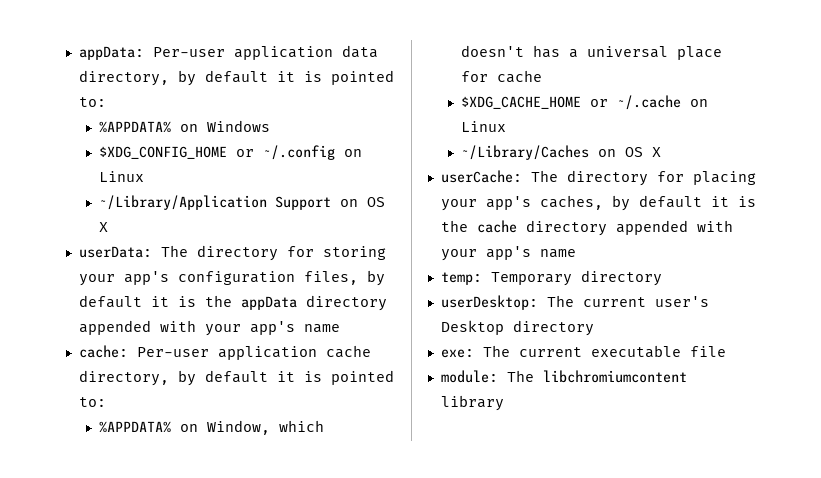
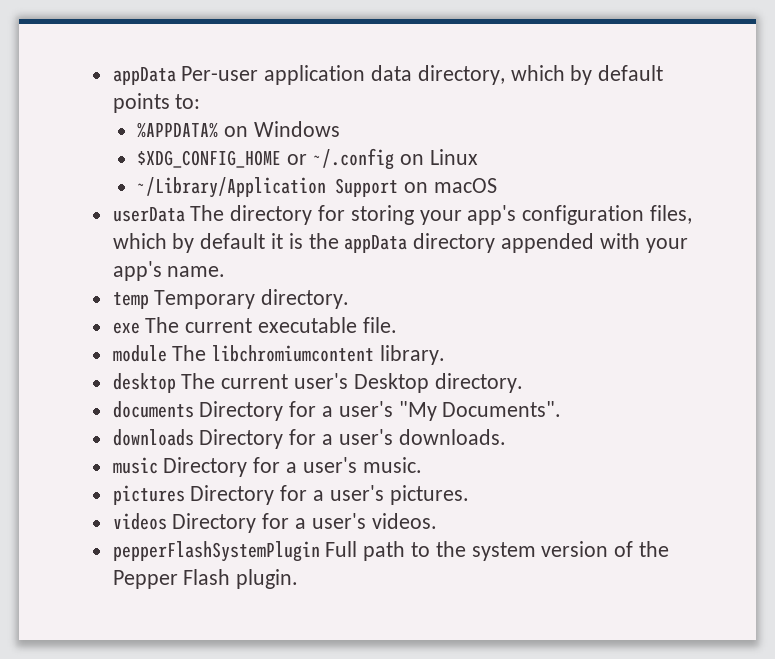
[78,46,144,60] appData: -> [112,67,176,85] appData
[177,70,394,86] by default it is pointed -> [510,65,664,85] [112,93,170,113] which by default points
[367,197,386,207] [99,222,109,232] [78,246,152,258] OS X // userData: -> [434,178,498,193] [112,207,185,222] macOS // userData
(358, 278) none -> [112,233,167,249] which
[303,324,340,333] [78,345,371,360] [78,370,394,386] [78,397,106,407] [99,420,325,435] [461,45,723,60] [461,70,543,83] [461,95,709,110] [461,121,507,132] [461,145,662,160] [440,170,756,186] [440,195,756,211] [440,220,733,236] [440,246,576,261] [440,270,662,286] [440,295,709,310] [440,320,594,336] [440,345,726,358] [440,370,687,383] [440,395,504,411] name // cache: Per-user application cache directory, by default it is pointed to: // %APPDATA% on Window, which doesn't has a universal place for cache // $XDG_CACHE_HOME or ~/.cache on Linux // ~/Library/Caches on OS X // userCache: The directory for placing your app's caches, by default it is the cache directory appended with your app's name // temp: Temporary directory // userDesktop: The current user's Desktop directory // exe: The current executable file // module: The libchromiumcontent library -> [167,266,226,277] [112,289,350,309] [112,317,397,334] [112,345,446,365] [112,373,523,393] [112,401,562,421] [112,429,506,449] [112,457,422,477] [112,485,469,505] [112,513,437,533] [112,541,670,562] [112,569,299,589] name. // temp Temporary directory. // exe The current executable file. // module The libchromiumcontent library. // desktop The current user's Desktop directory. // documents Directory for a user's "My Documents". // downloads Directory for a user's downloads. // music Directory for a user's music. // pictures Directory for a user's pictures. // videos Directory for a user's videos. // pepperFlashSystemPlugin Full path to the system version of the Pepper Flash plugin.

